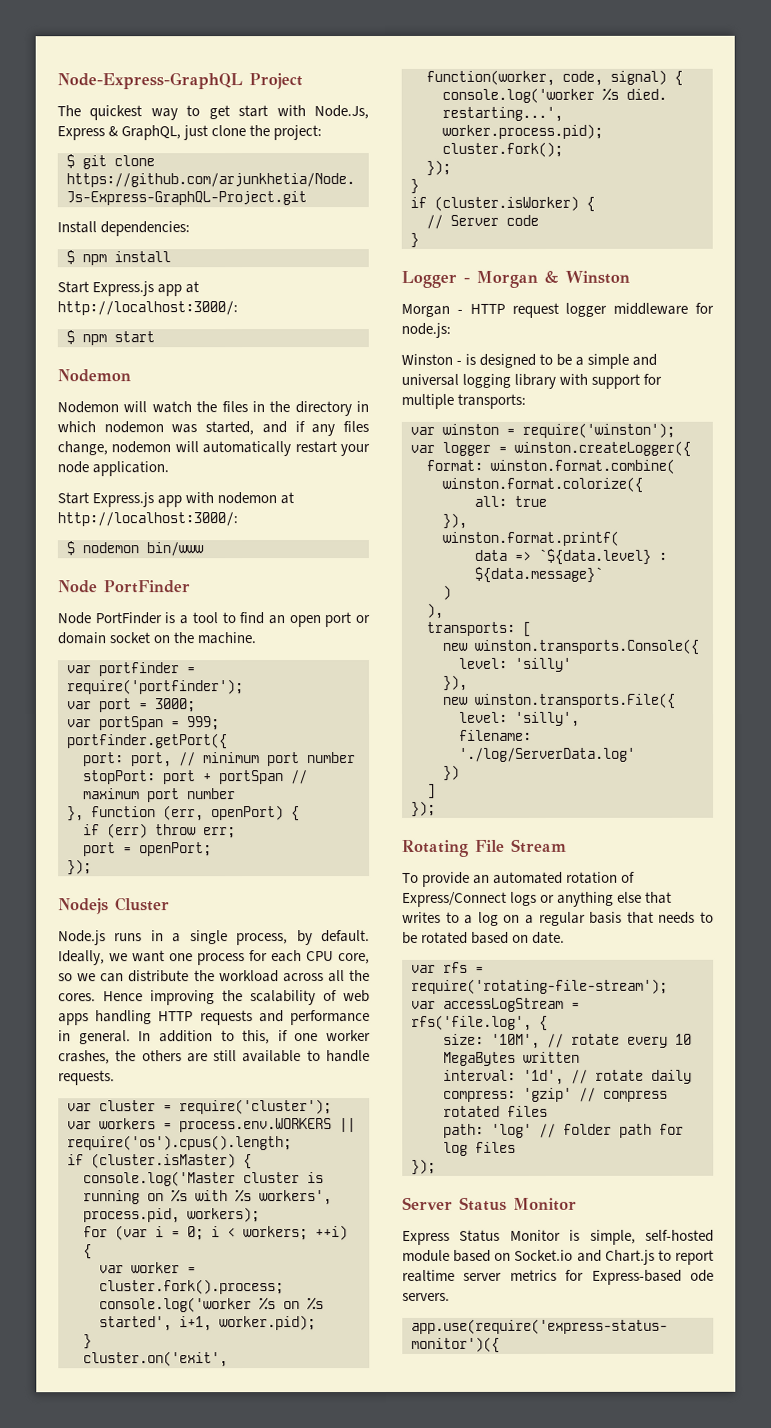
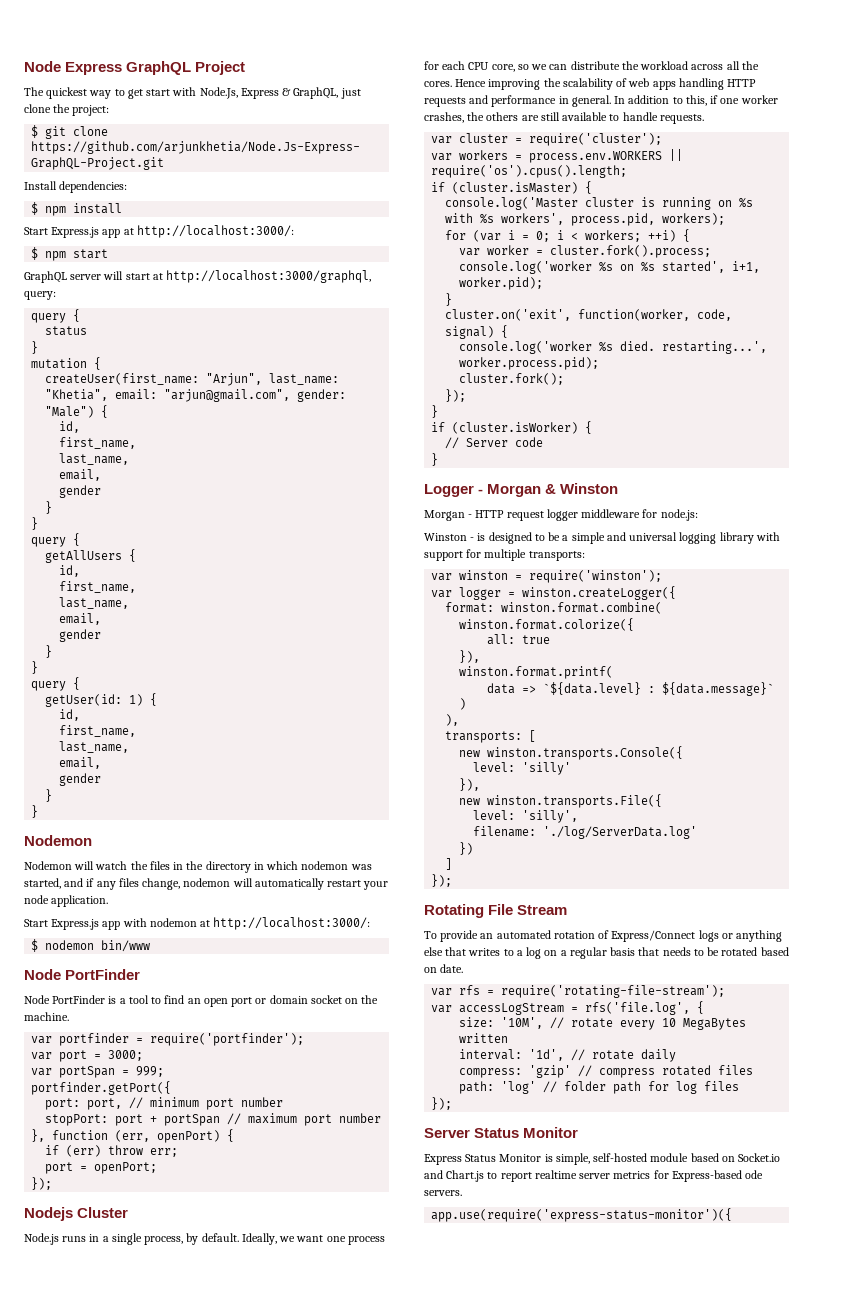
[57,72,243,90] Node-Express-GraphQL -> [24,61,192,75] Node Express GraphQL
(155, 337) none -> [24,270,372,283] [24,291,56,300] [31,309,81,323] [45,326,88,336] [31,341,39,354] [31,357,102,370] [45,373,340,386] [45,389,347,402] [45,405,109,418] [59,421,81,433] [59,437,137,449] [59,453,130,465] [59,469,102,481] [59,485,102,498] [45,501,53,514] [31,517,39,530] [31,533,81,547] [45,549,137,563] [59,565,81,577] [59,581,137,593] [59,597,130,609] [59,613,102,625] [59,629,102,642] [45,645,53,658] [31,661,39,674] [31,677,81,691] [45,693,158,707] [59,709,81,721] [59,725,137,737] [59,741,130,753] [59,757,102,769] [59,773,102,786] [45,789,53,802] [31,805,39,818] // GraphQL server will start at http://localhost:3000/graphql, query: // query { // status // } // mutation { // createUser(first_name: "Arjun", last_name: "Khetia", email: "arjun@gmail.com", gender: "Male") { // id, // first_name, // last_name, // email, // gender // } // } // query { // getAllUsers { // id, // first_name, // last_name, // email, // gender // } // } // query { // getUser(id: 1) { // id, // first_name, // last_name, // email, // gender // } // }

